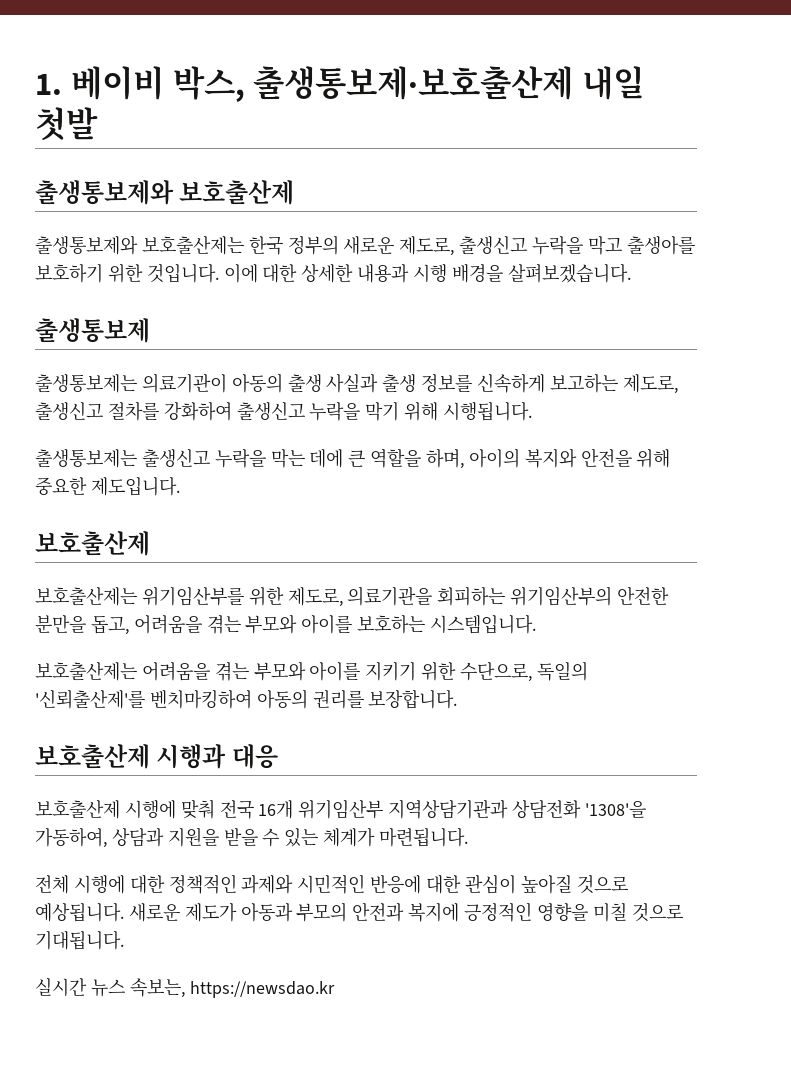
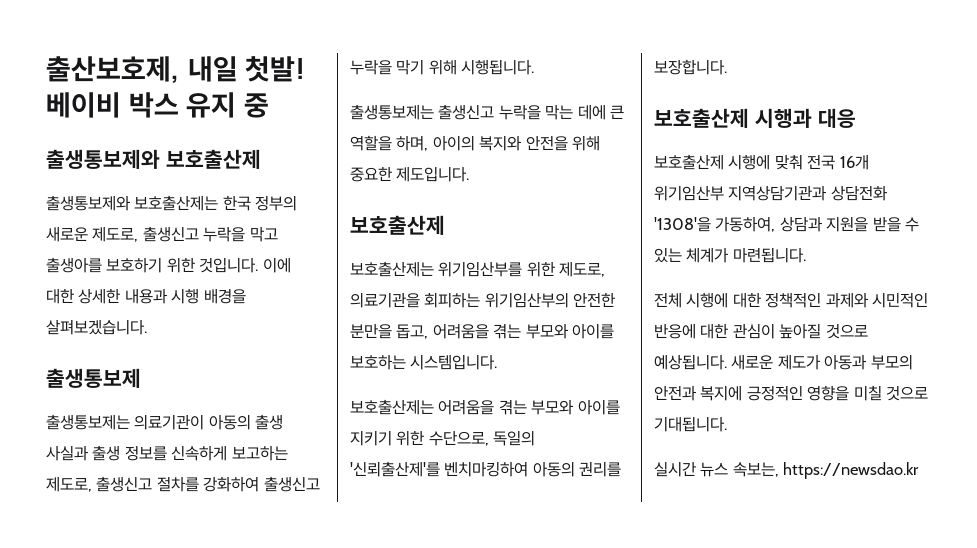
[35,66,645,102] [35,107,98,141] 1. 베이비 박스, 출생통보제·보호출산제 내일 첫발 -> [46,56,306,83] [46,92,270,118] 출산보호제, 내일 첫발! 베이비 박스 유지 중

